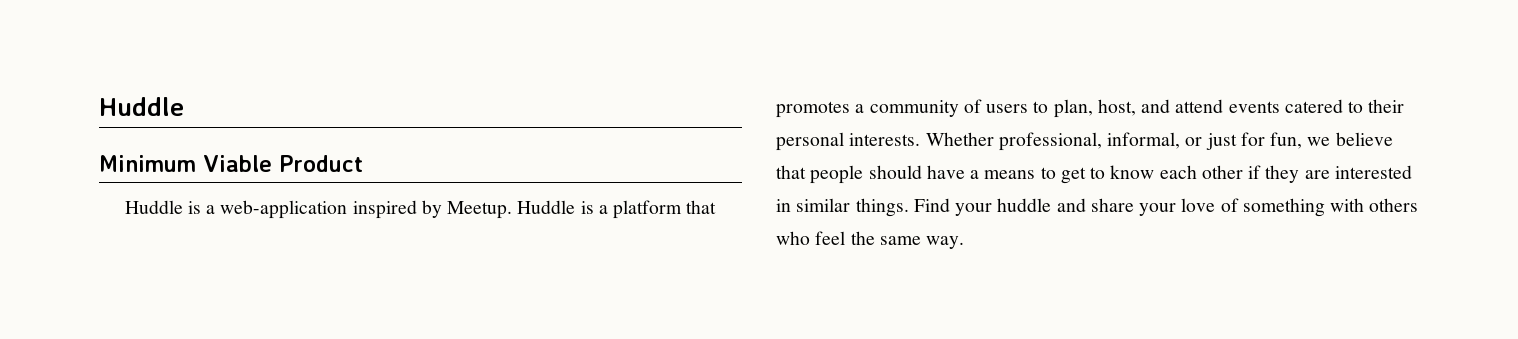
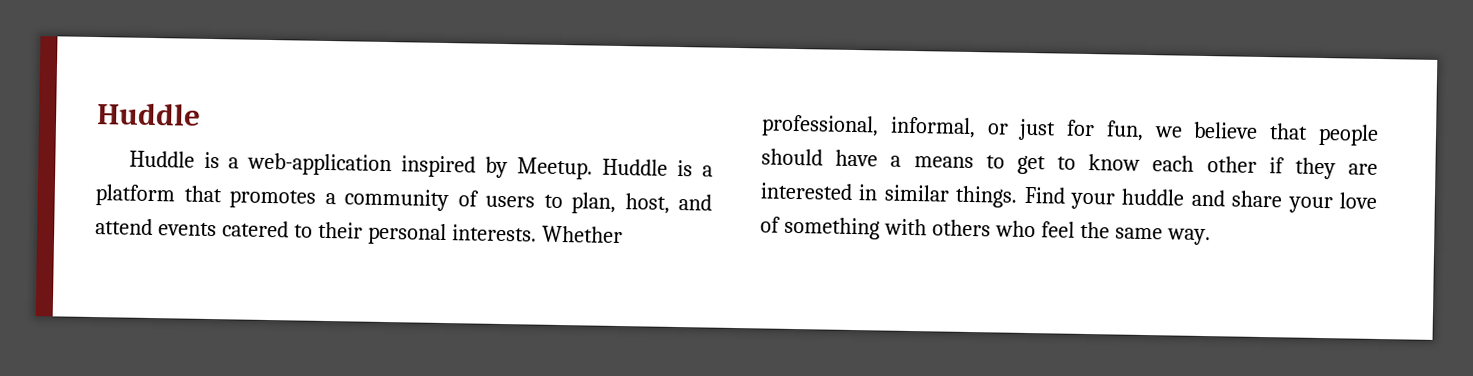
[99,97,184,116] [99,155,363,172] Huddle // Minimum Viable Product -> [97,102,201,126] Huddle

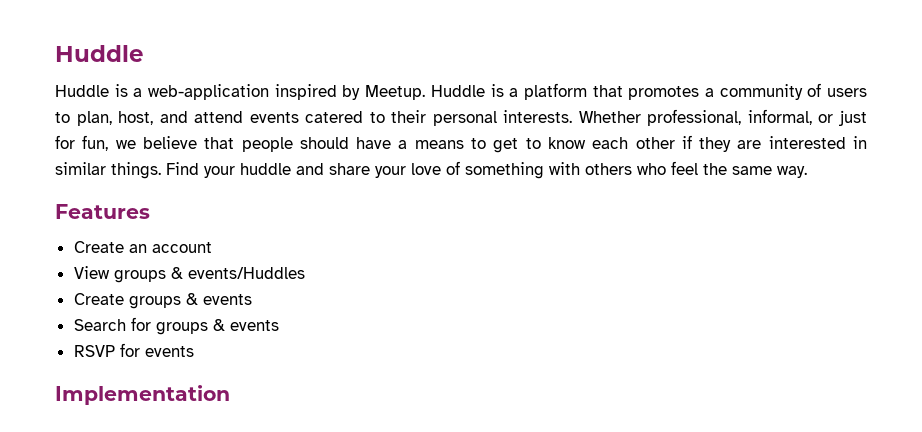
(1211, 237) none -> [55,204,150,219] [73,241,212,253] [73,266,305,283] [73,293,252,309] [73,317,279,335] [73,343,194,357] [55,385,230,405] // Features // Create an account // View groups & events/Huddles // Create groups & events // Search for groups & events // RSVP for events // Implementation

